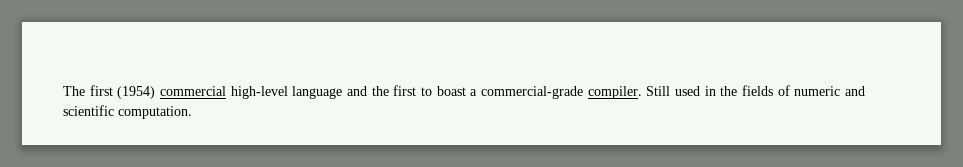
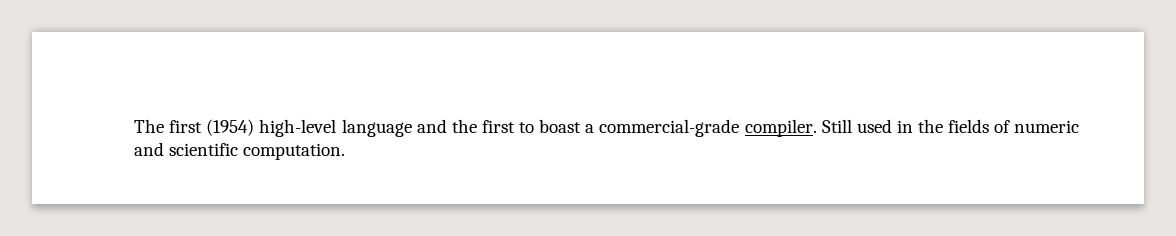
[160,86,226,96] commercial -> (255, 127) none

